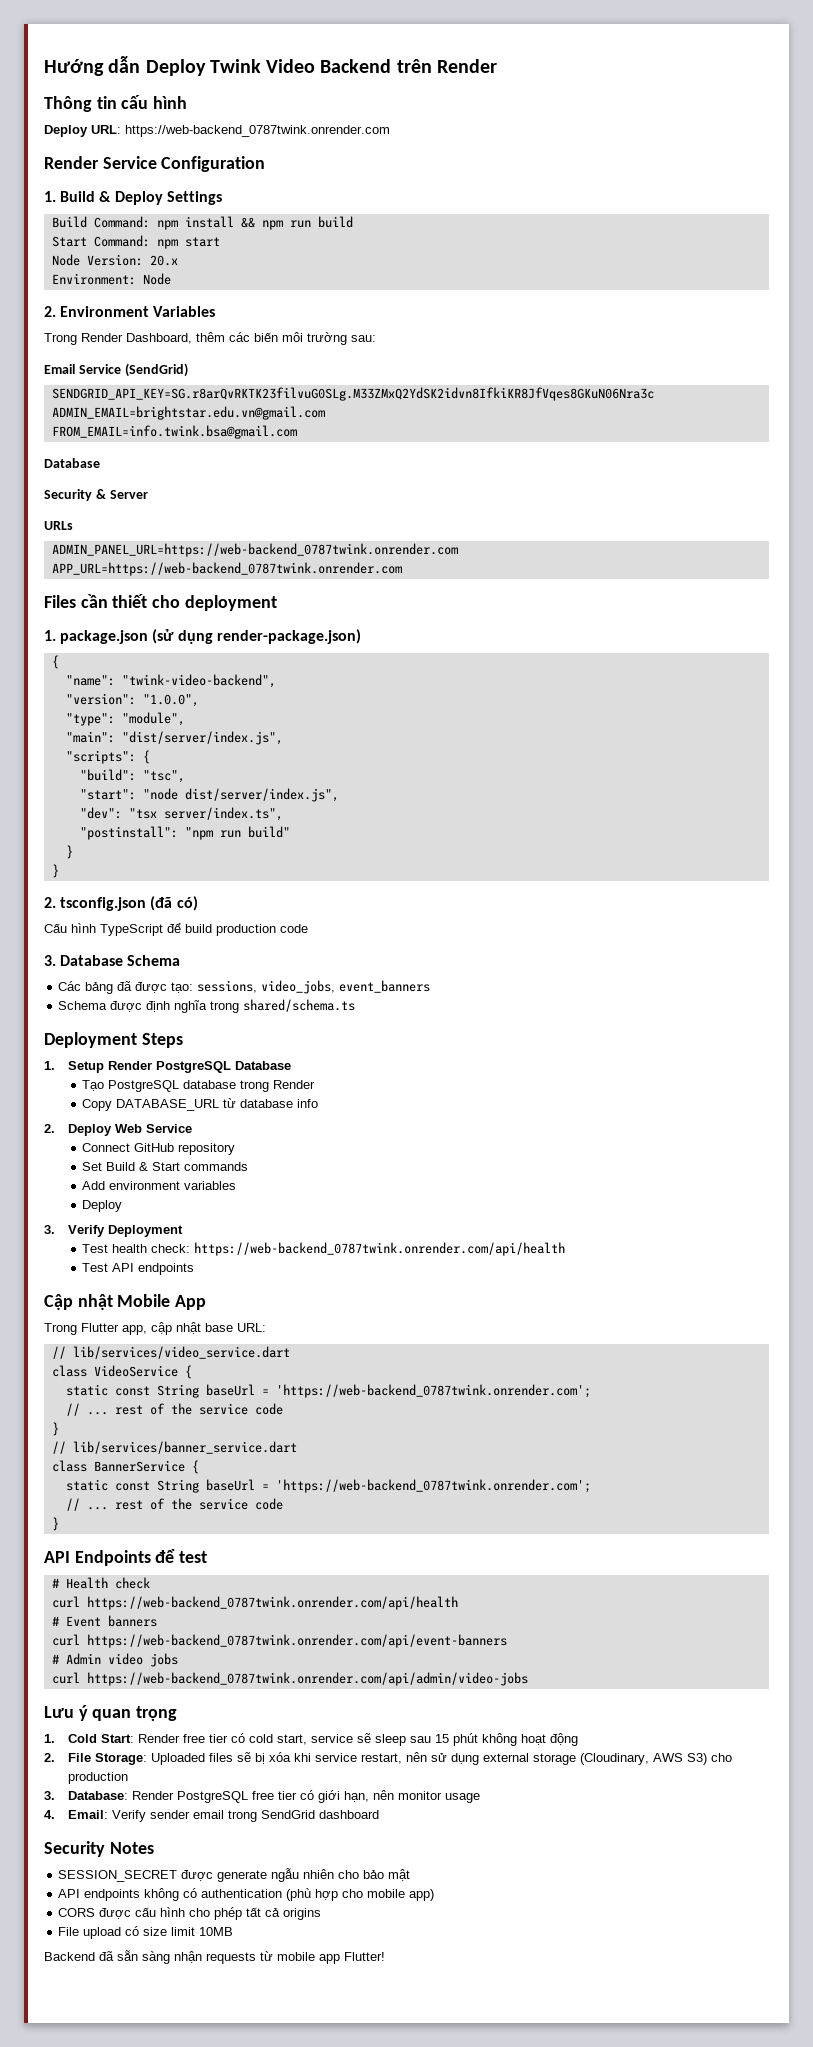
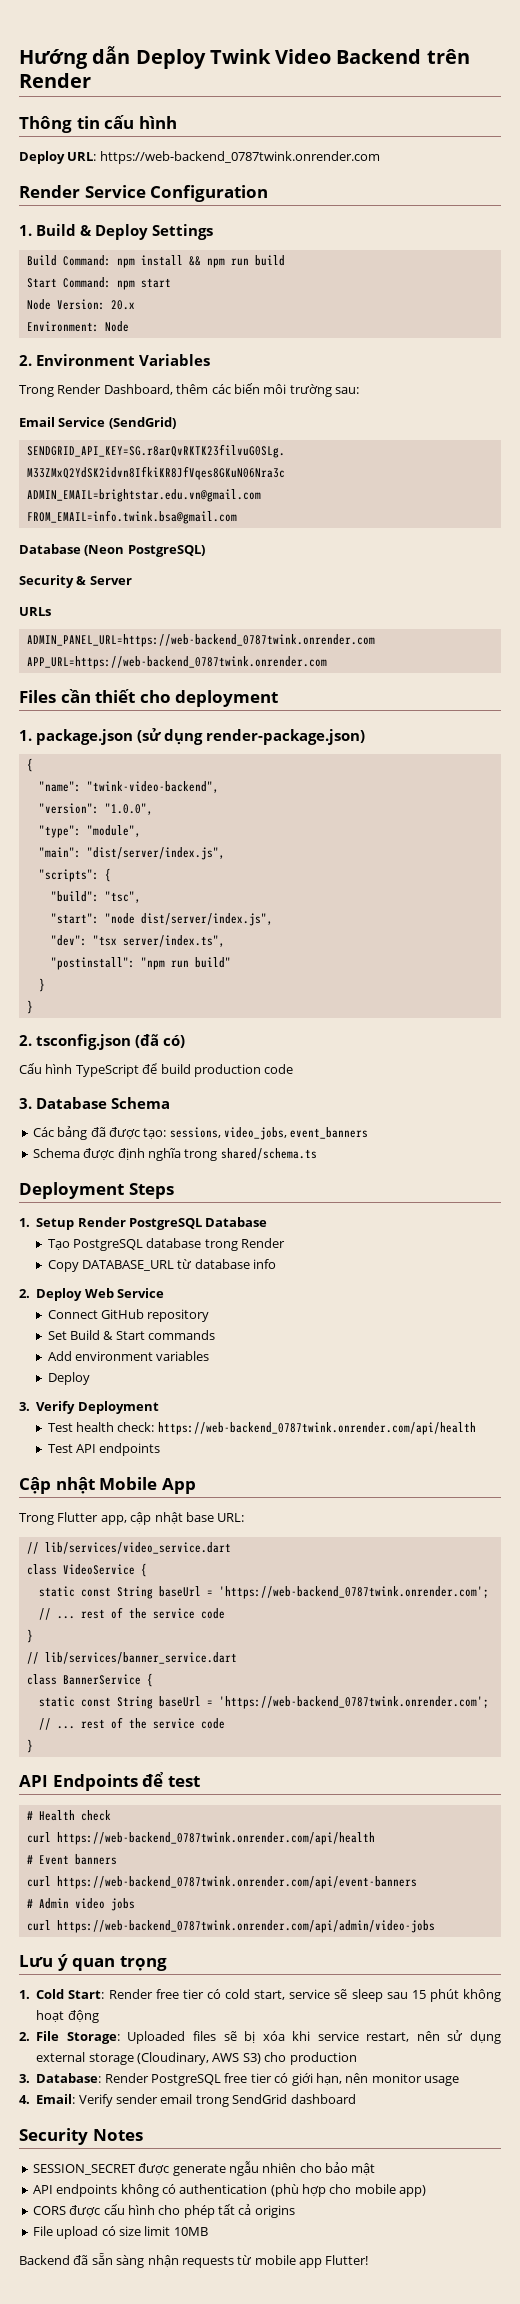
(100, 463) none -> [84,545,205,557] (Neon PostgreSQL)

